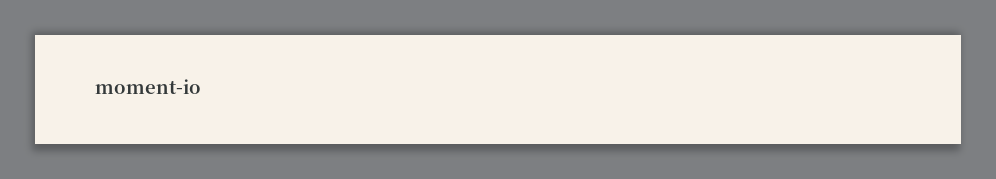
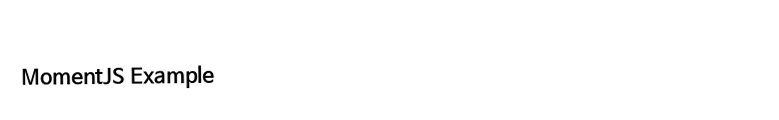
[95,79,201,94] moment-io -> [21,64,215,89] MomentJS Example

